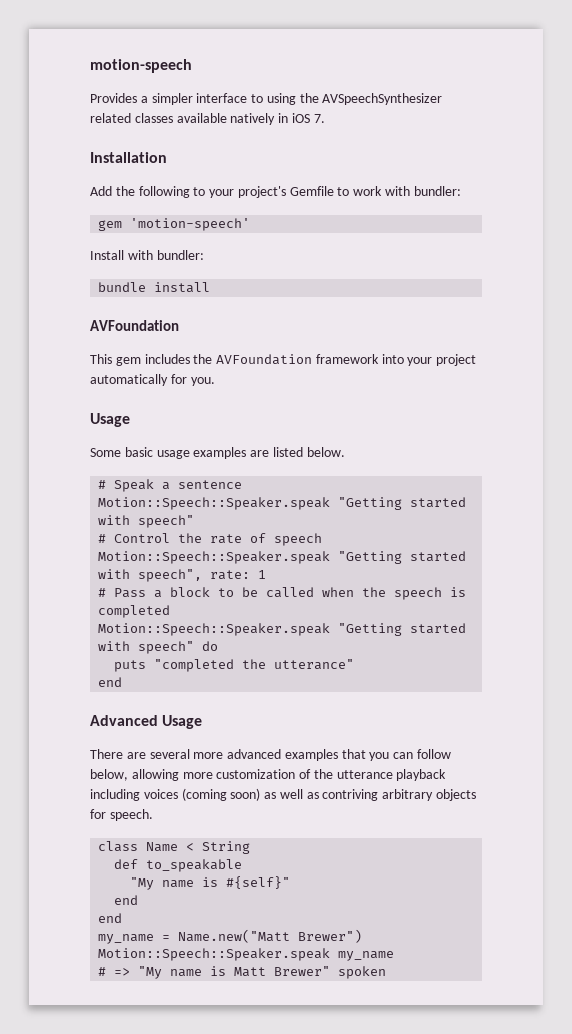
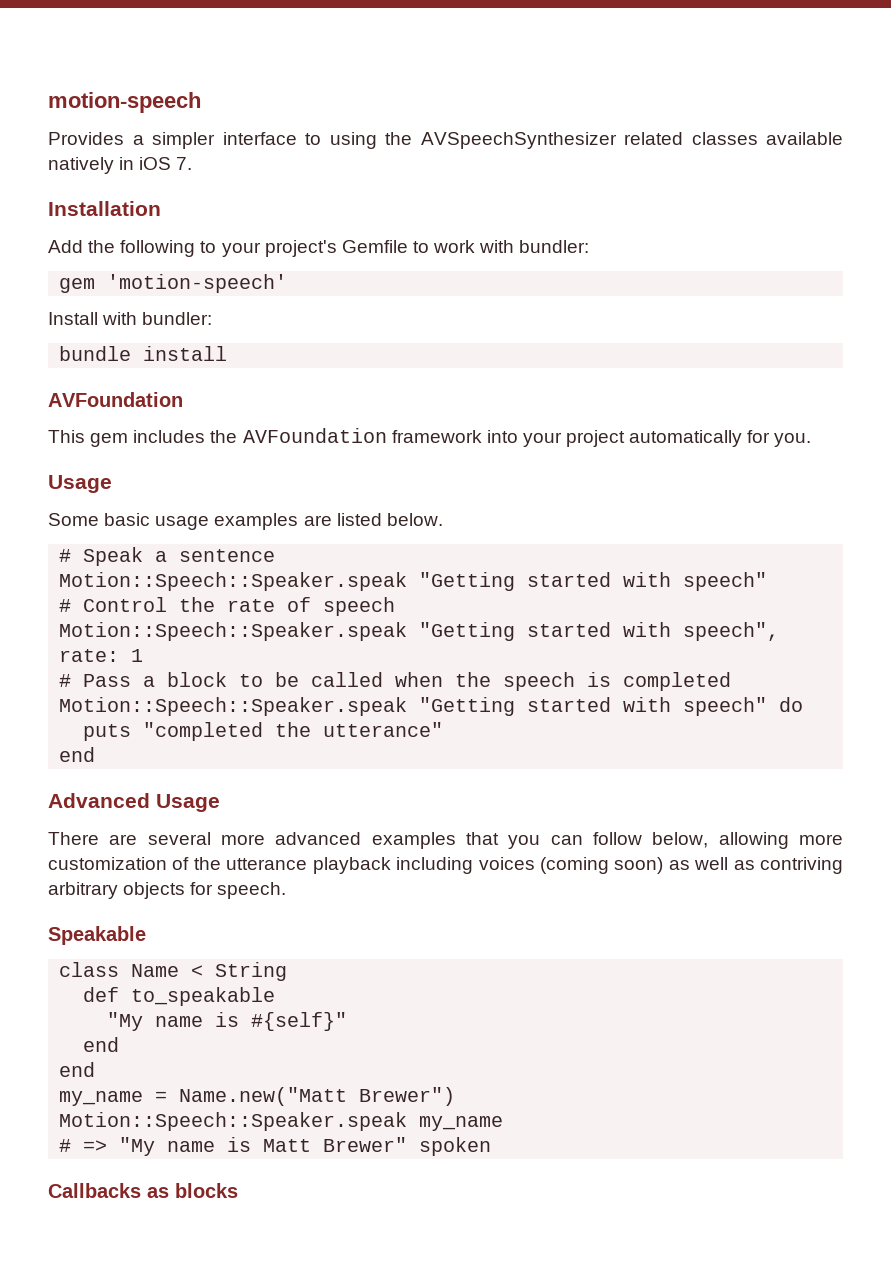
(153, 815) none -> [48,926,146,945] // Speakable
(387, 972) none -> [48,1183,238,1198] // Callbacks as blocks

